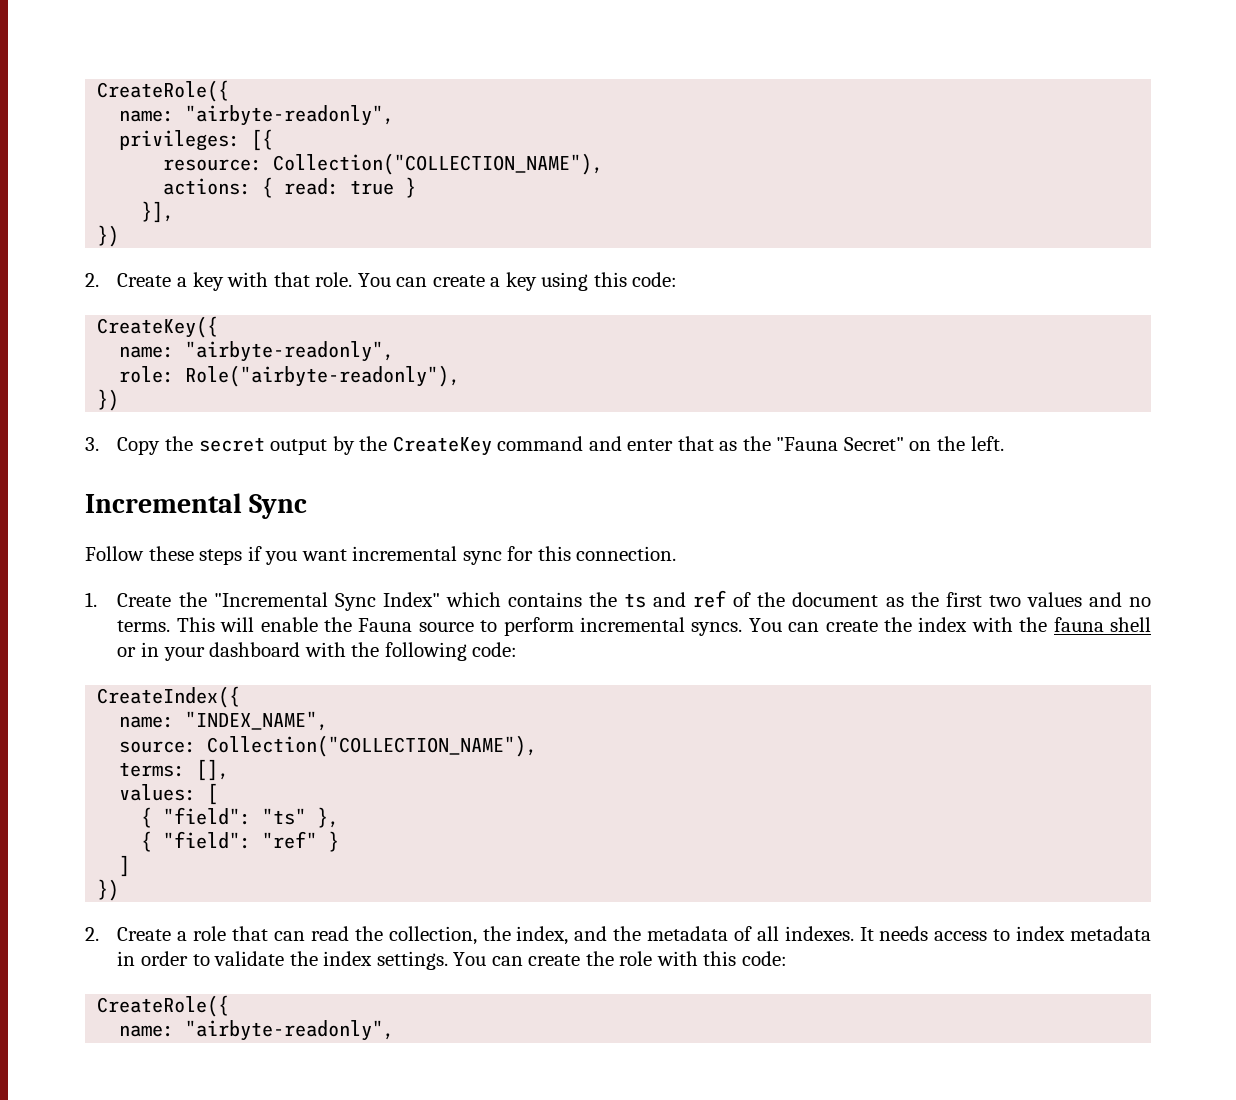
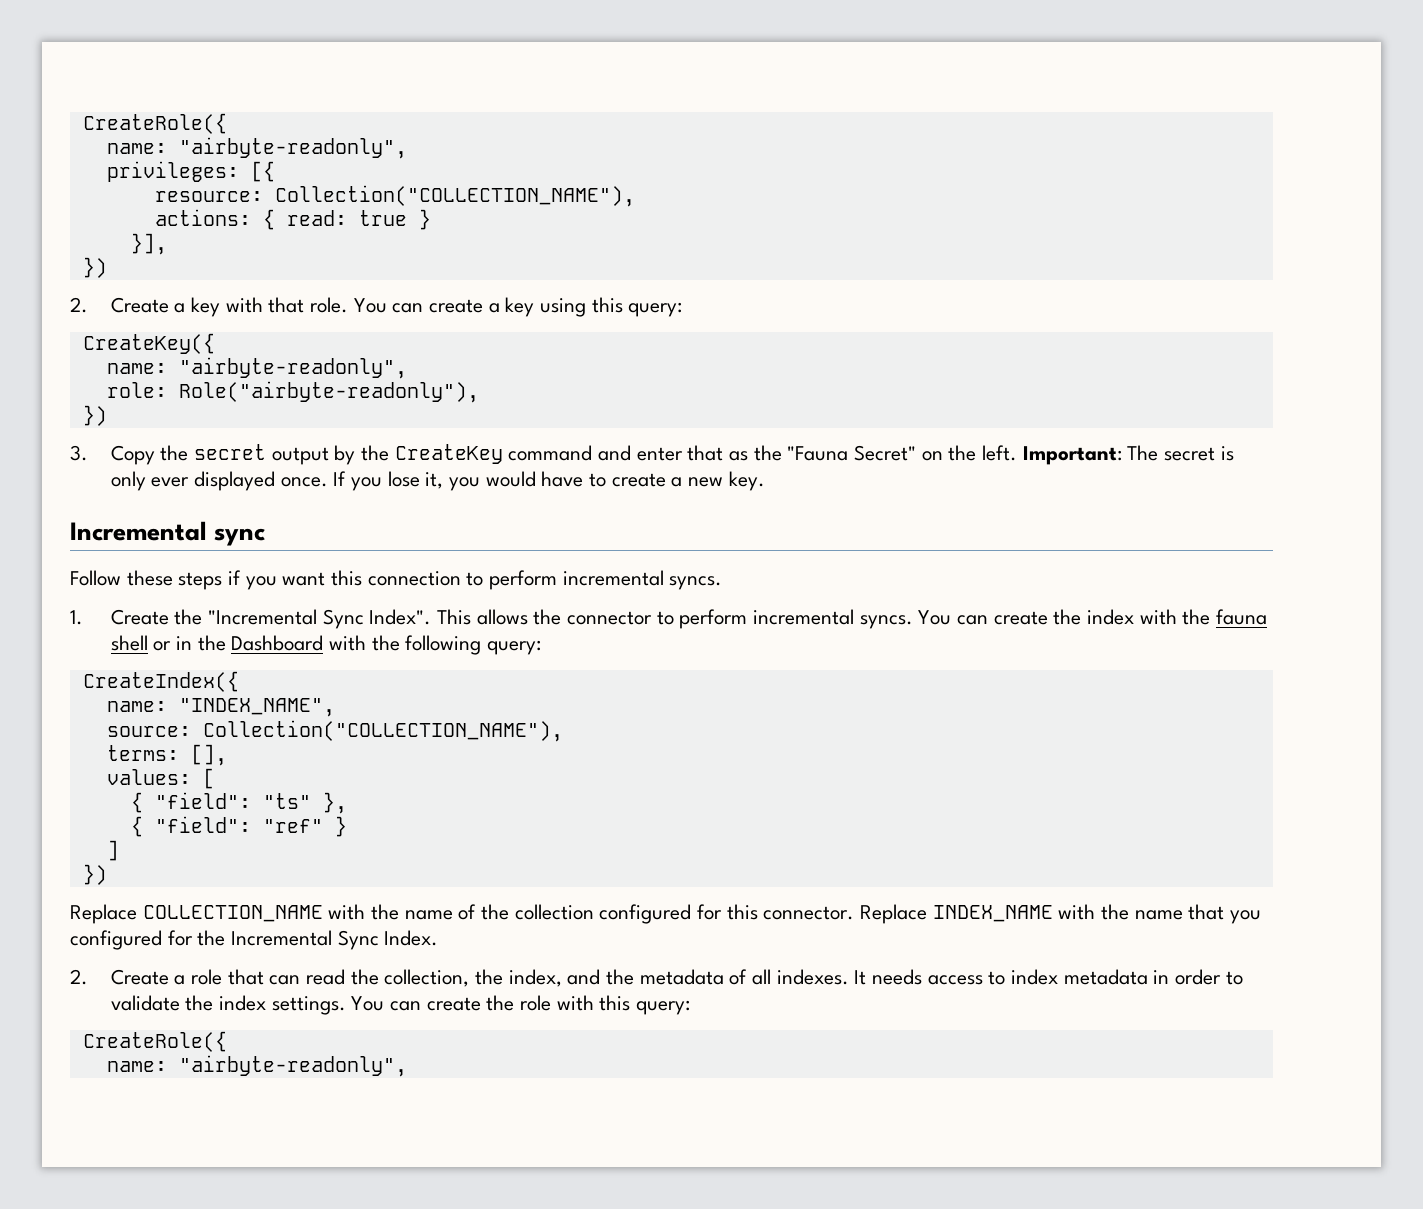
[632,272,678,287] code: -> [628,302,683,317] query:
[85,493,308,519] // Incremental Sync -> [1022,445,1234,465] [110,471,765,491] [70,521,266,546] Important: The secret is only ever displayed once. If you lose it, you would have to create a new key. // Incremental sync
[352,546,677,565] incremental sync for this connection. -> [331,570,723,590] this connection to perform incremental syncs.
[382,590,1152,608] [117,617,474,632] Index" which contains the ts and ref of the document as the first two values and no terms. This will enable the Fauna source -> [369,609,653,625] Index". This allows the connector
[163,642,301,661] your dashboard -> [197,635,324,651] the Dashboard
[472,642,518,657] code: -> [487,640,542,655] query:
(120, 890) none -> [70,904,1262,924] [70,930,439,950] // Replace COLLECTION_NAME with the name of the collection configured for this connector. Replace INDEX_NAME with the name that you configured for the Incremental Sync Index.
[741,951,787,966] code: -> [636,1000,691,1015] query:

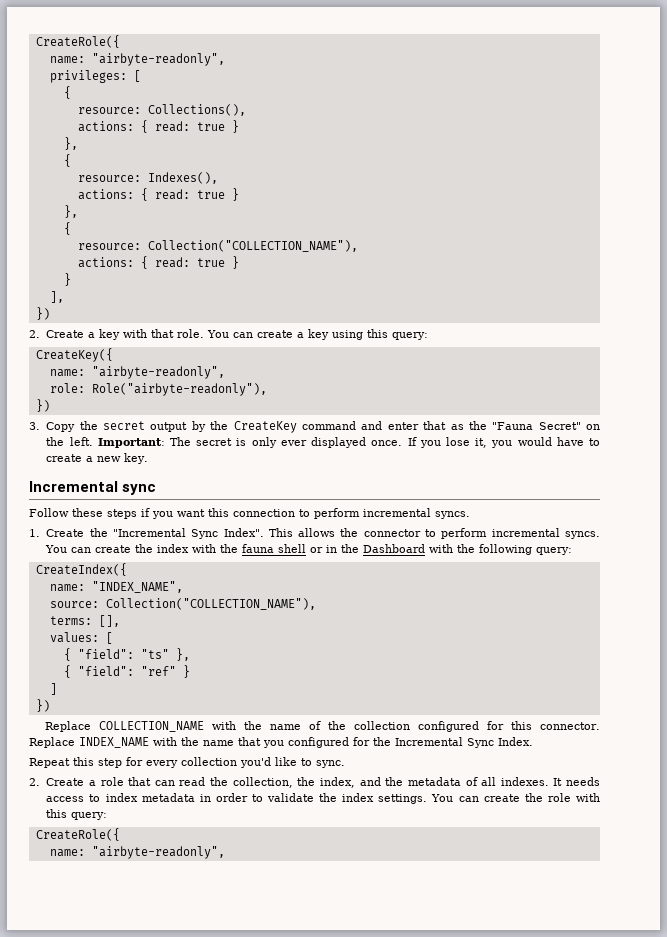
[250,161,275,182] [{ -> [133,70,141,82] [63,86,71,99] [77,104,246,116] [77,120,239,133] [63,137,78,150] [63,154,71,167] [77,172,218,184] [77,188,239,201] [63,205,78,218] [63,222,71,235] [ // { // resource: Collections(), // actions: { read: true } // }, // { // resource: Indexes(), // actions: { read: true } // }, // {
[130,233,167,255] }], -> [63,273,71,286] [49,291,64,303] } // ],
(439, 938) none -> [29,757,345,768] // Repeat this step for every collection you'd like to sync.

